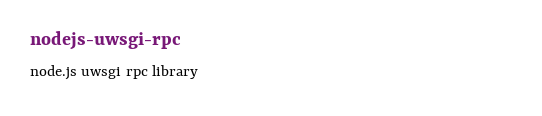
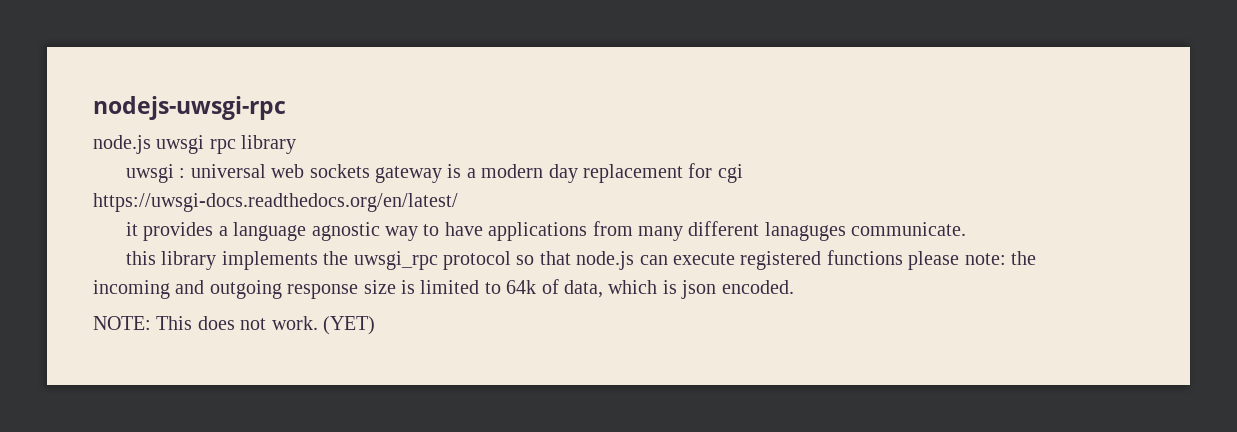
(199, 72) none -> [125,163,743,183] [93,193,458,212] [125,221,967,241] [125,250,1036,270] [93,279,794,299] [93,316,375,335] // uwsgi : universal web sockets gateway is a modern day replacement for cgi https://uwsgi-docs.readthedocs.org/en/latest/ // it provides a language agnostic way to have applications from many different lanaguges communicate. // this library implements the uwsgi_rpc protocol so that node.js can execute registered functions please note: the incoming and outgoing response size is limited to 64k of data, which is json encoded. // NOTE: This does not work. (YET)

